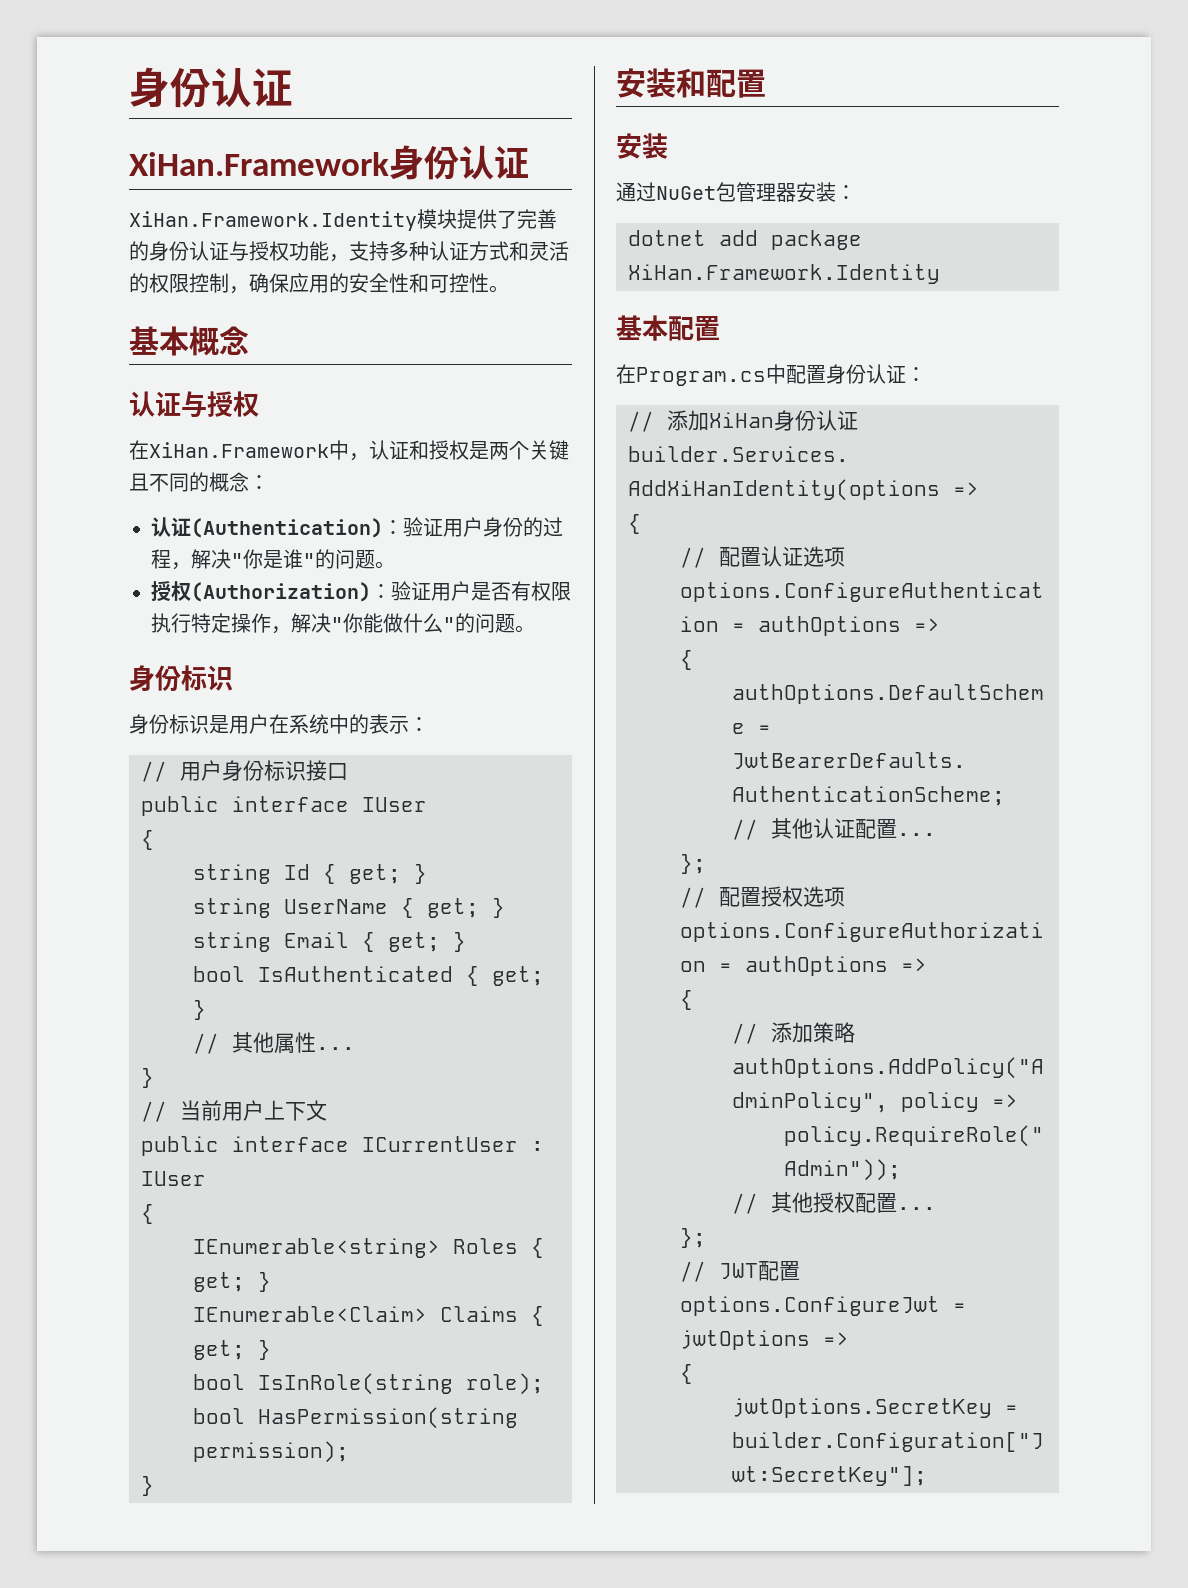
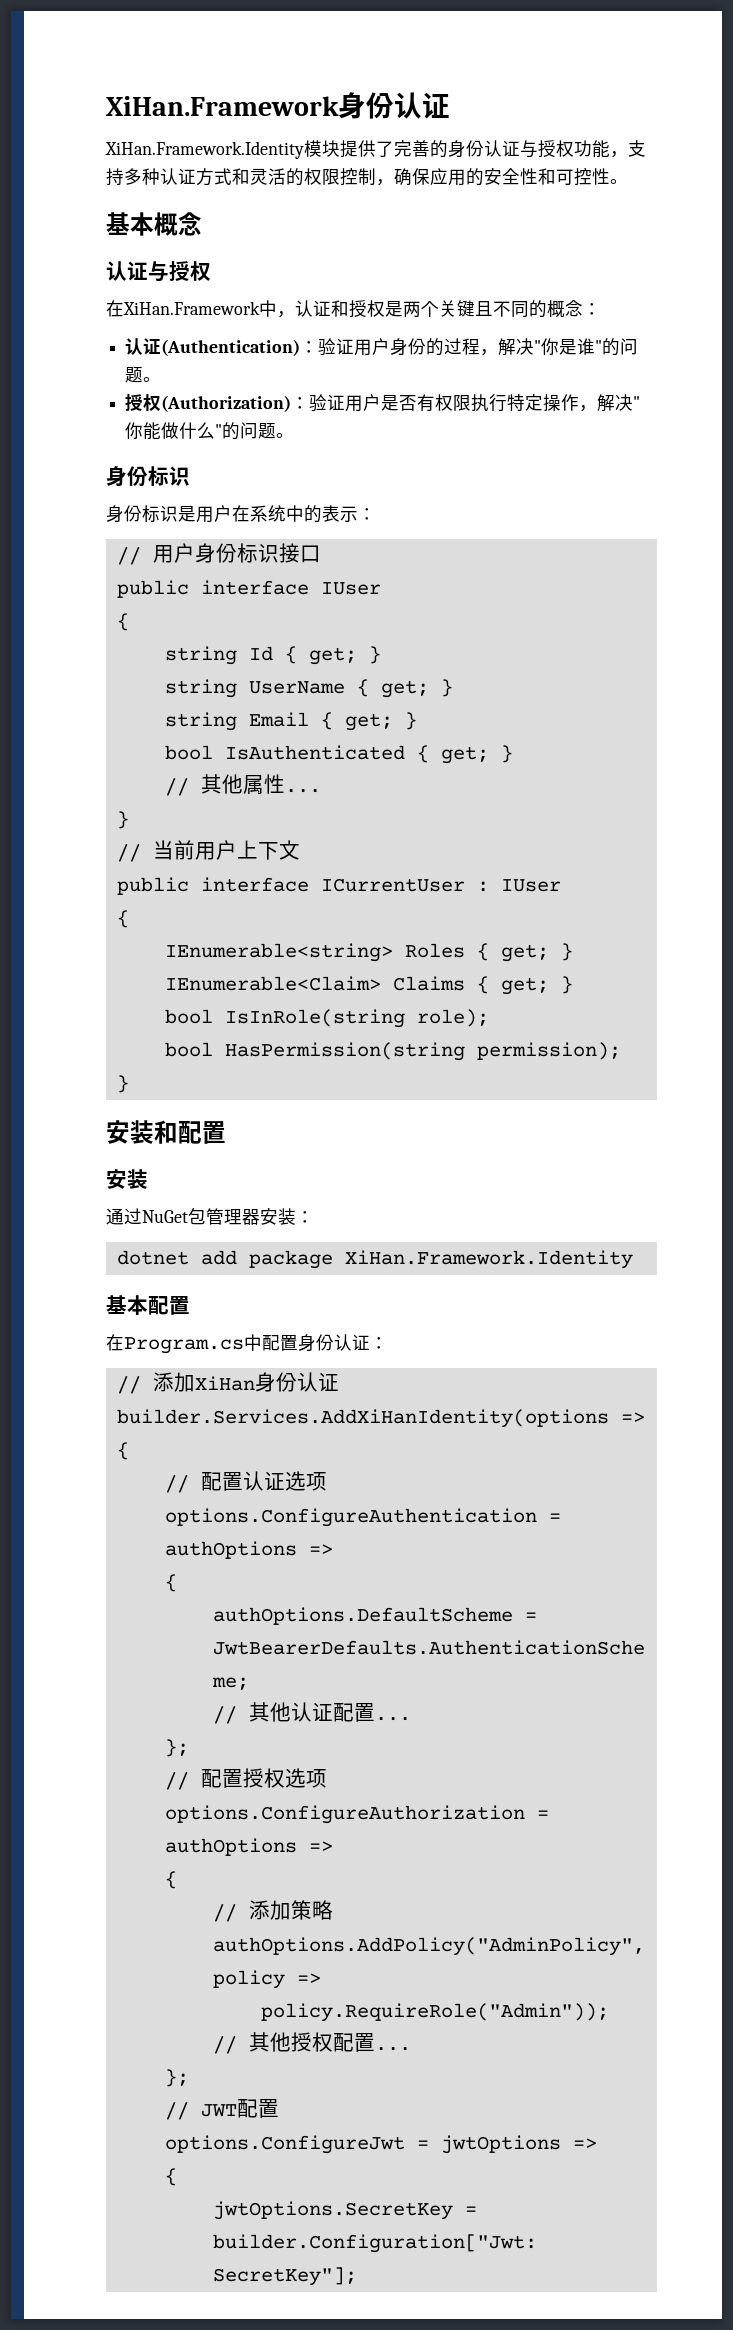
[129,67,293,108] 身份认证 // -> (106, 106) none

